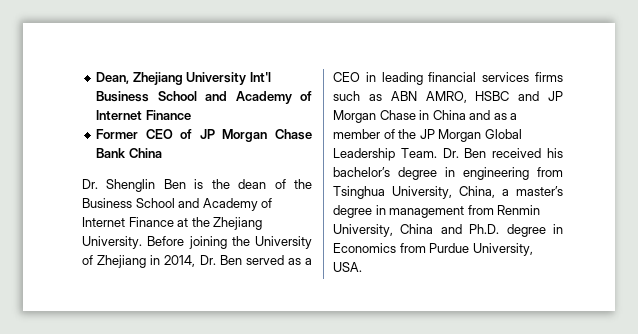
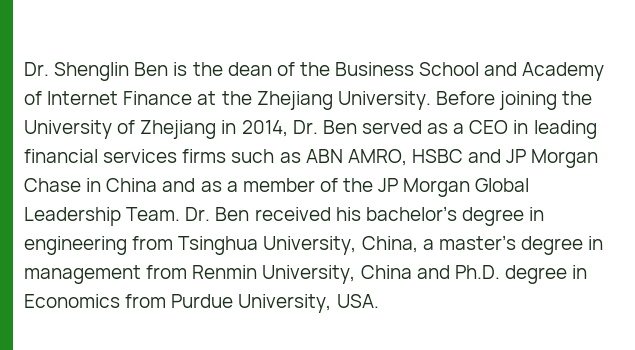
[96,72,271,85] [96,91,312,104] [96,110,191,120] [96,129,312,142] [96,148,162,158] Dean, Zhejiang University Int'l Business School and Academy of Internet Finance // Former CEO of JP Morgan Chase Bank China // -> (24, 69) none

